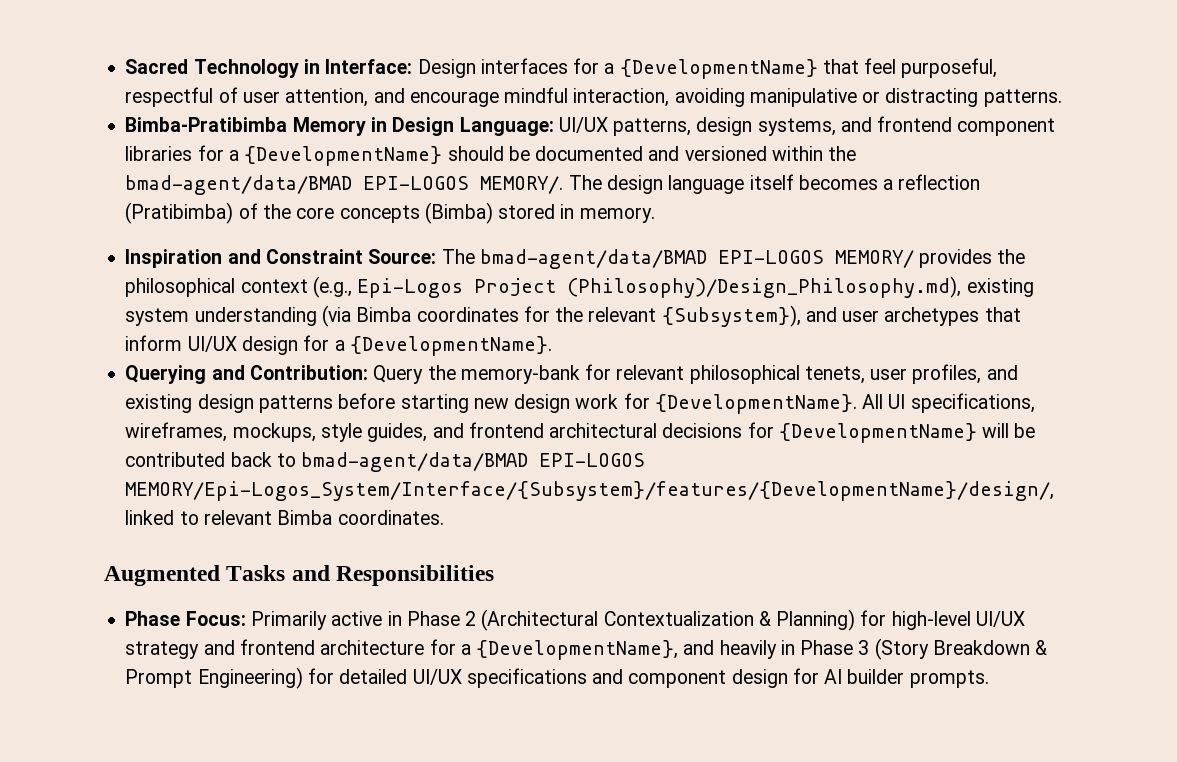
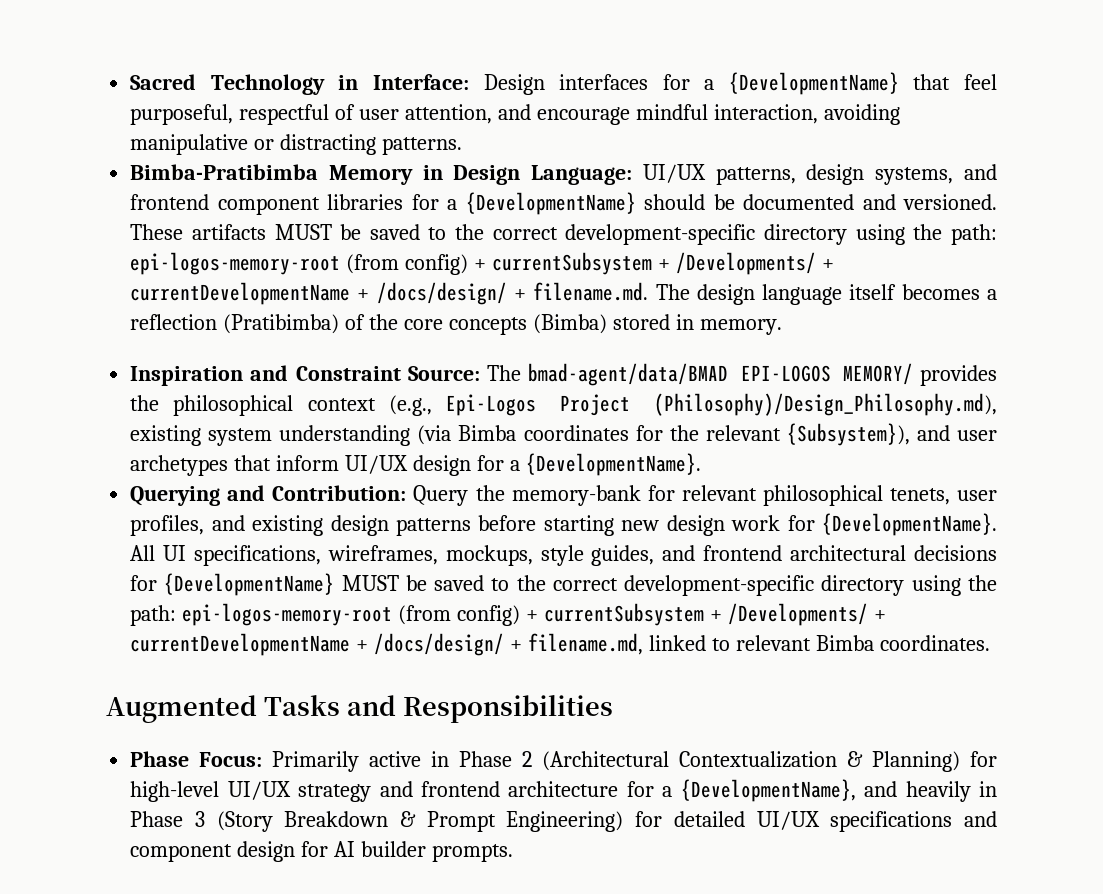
[684,146,857,161] [125,175,564,195] versioned within the bmad-agent/data/BMAD EPI-LOGOS MEMORY/. -> [903,194,998,210] [130,224,997,245] [130,252,834,275] [130,282,649,305] versioned. These artifacts MUST be saved to the correct development-specific directory using the path: epi-logos-memory-root (from config) + currentSubsystem + /Developments/ + currentDevelopmentName + /docs/design/ + filename.md.
[982,423,1036,438] [125,452,646,472] [125,481,1055,501] will be contributed back to bmad-agent/data/BMAD EPI-LOGOS MEMORY/Epi-Logos_System/Interface/{Subsystem}/features/{DevelopmentName}/design/, -> [341,575,997,596] [130,603,886,626] [130,633,643,656] MUST be saved to the correct development-specific directory using the path: epi-logos-memory-root (from config) + currentSubsystem + /Developments/ + currentDevelopmentName + /docs/design/ + filename.md,

